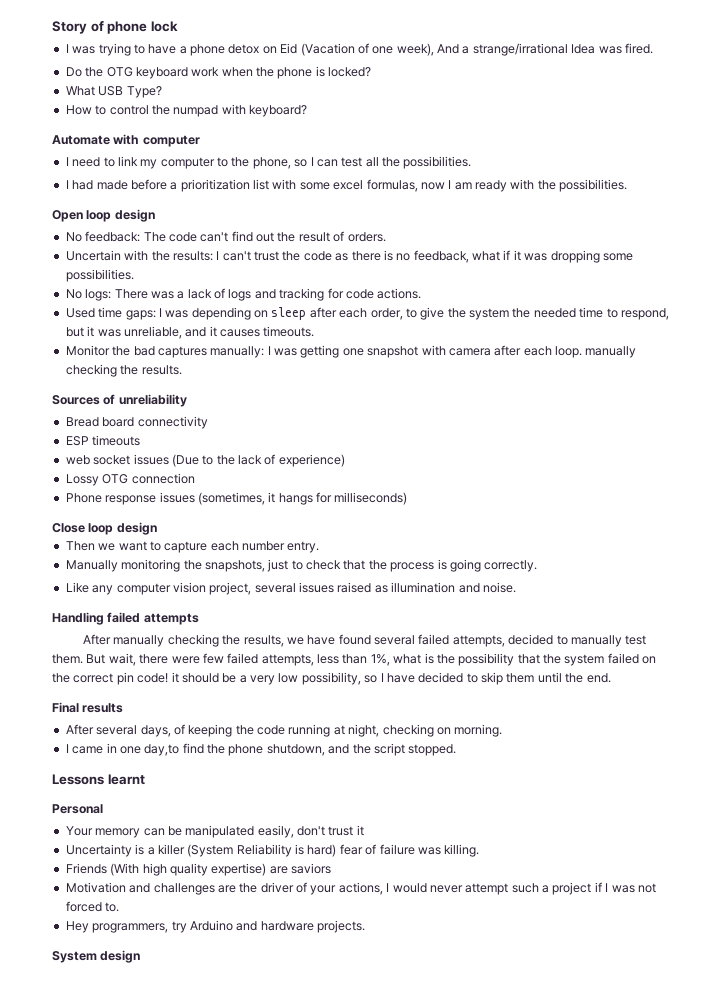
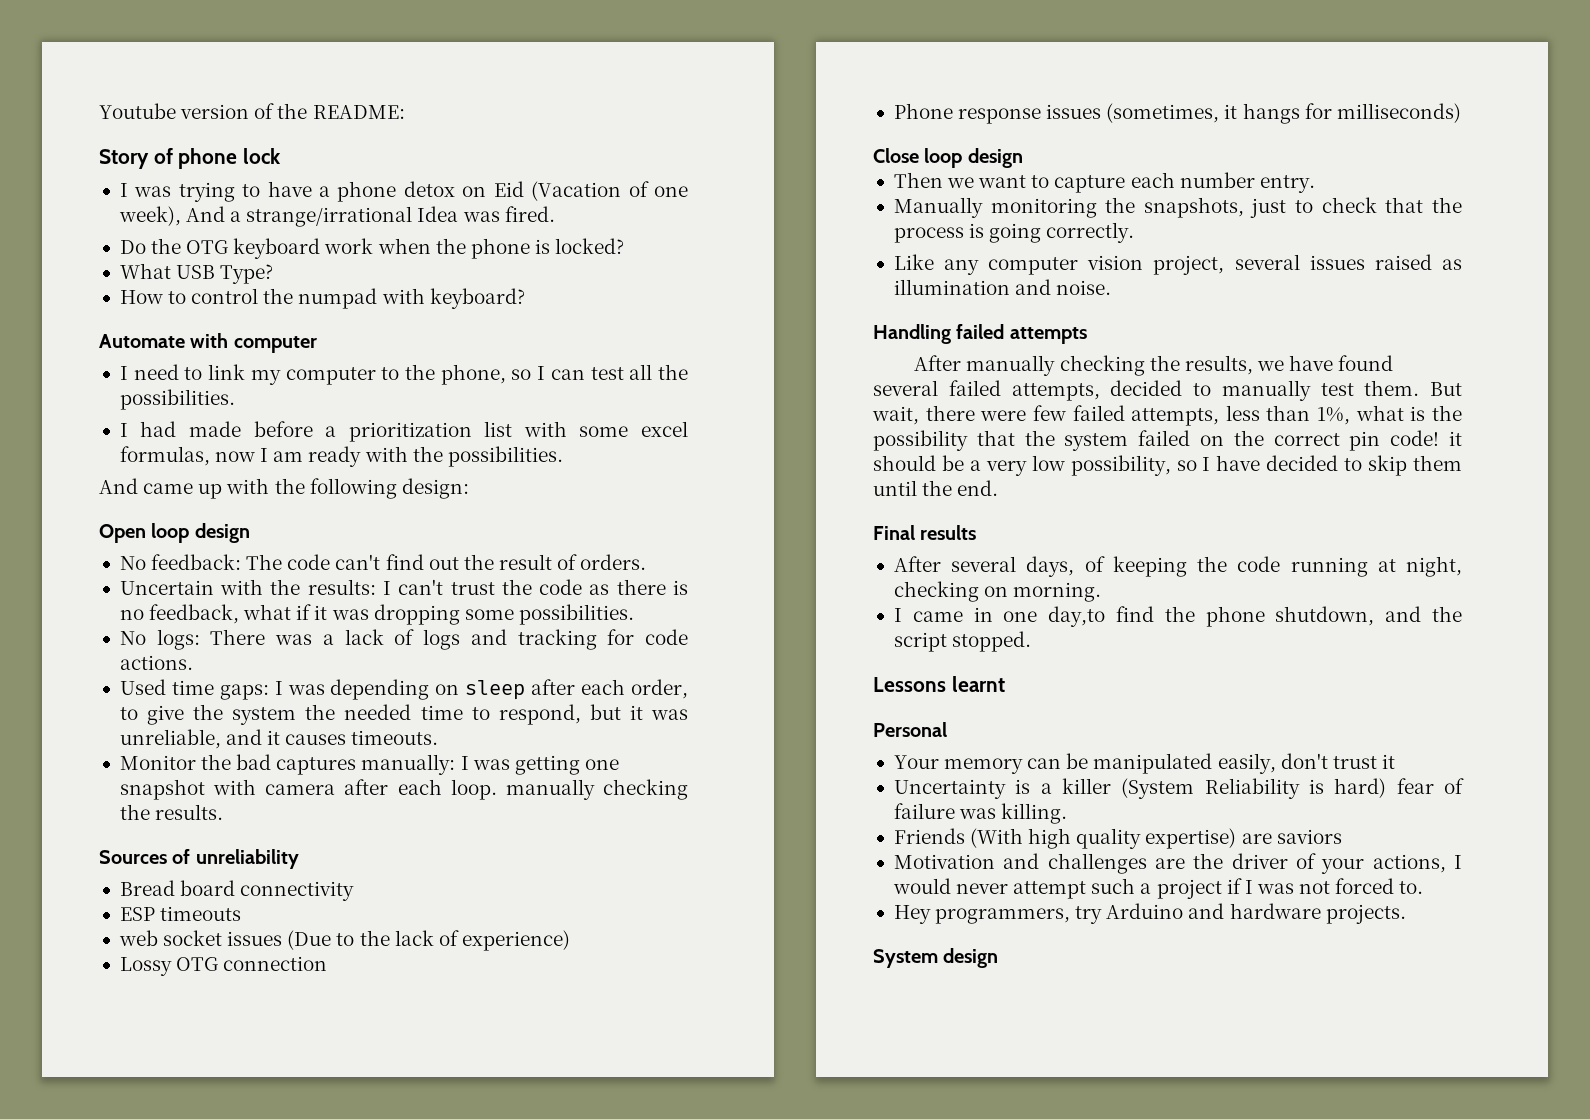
(52, 27) none -> [99,103,405,119] Youtube version of the README: //
(628, 185) none -> [99,478,469,499] // And came up with the following design:

